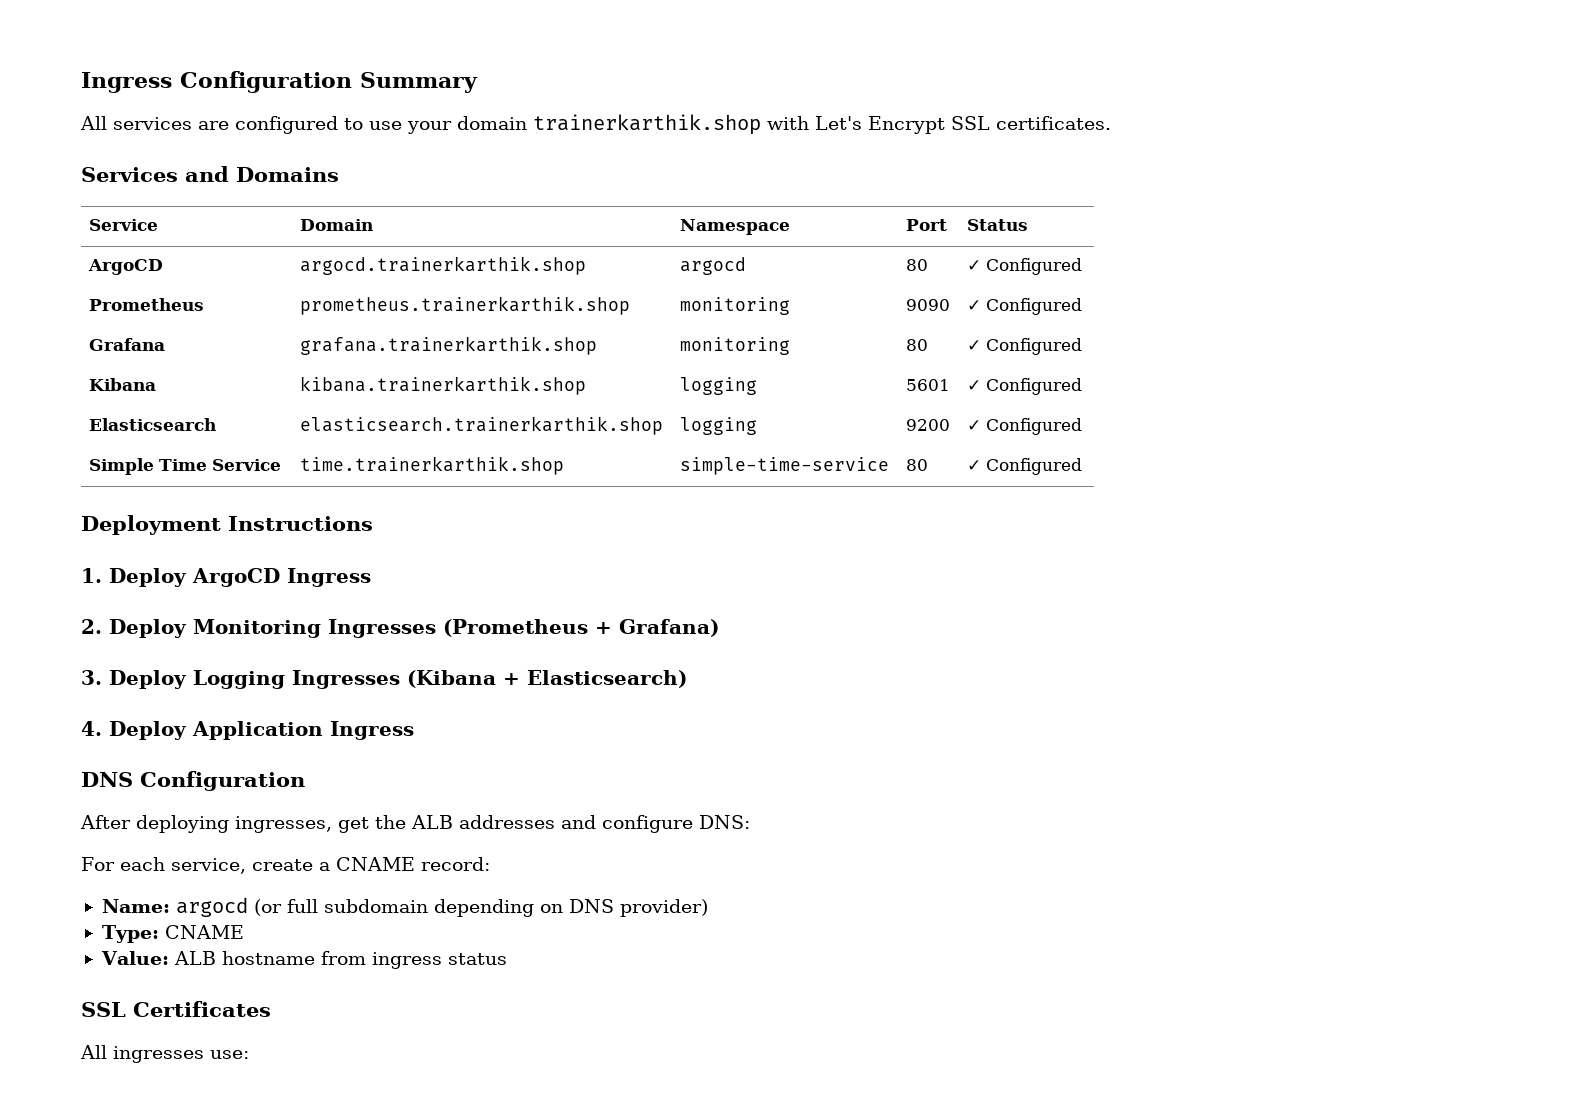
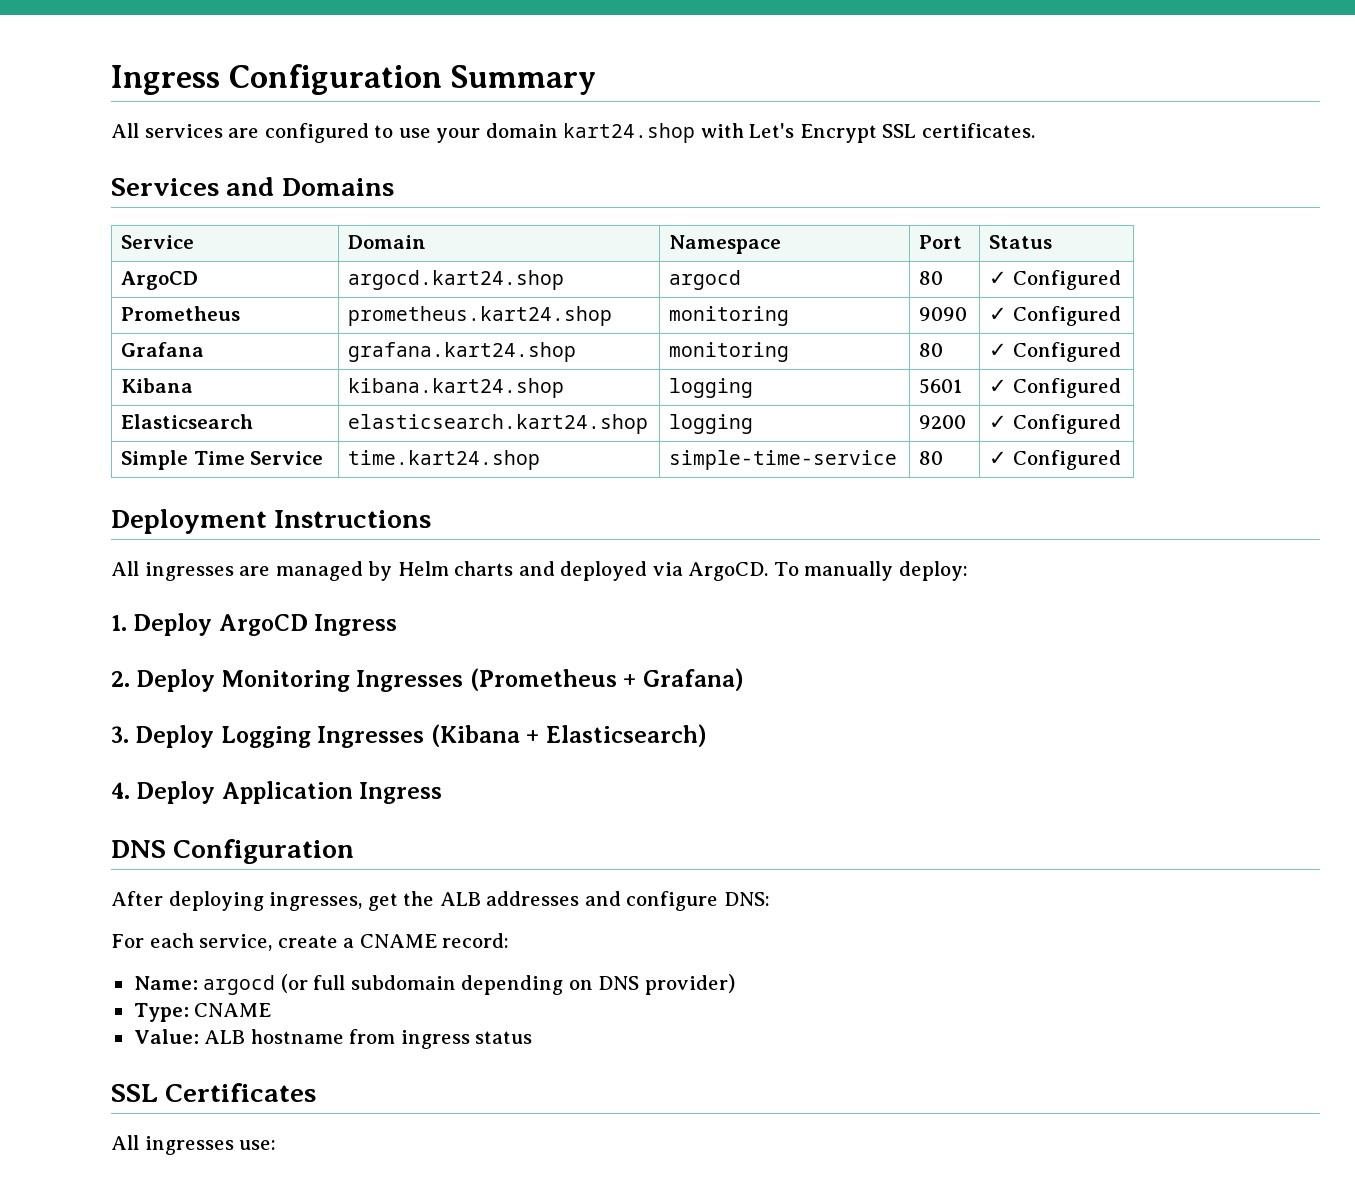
[533,114,761,135] trainerkarthik.shop -> [563,123,696,143] kart24.shop
[300,256,587,275] argocd.trainerkarthik.shop -> [348,270,565,290] argocd.kart24.shop
[300,296,631,315] prometheus.trainerkarthik.shop -> [348,306,613,326] prometheus.kart24.shop
[300,336,598,355] grafana.trainerkarthik.shop -> [348,342,577,362] grafana.kart24.shop
[300,376,587,395] kibana.trainerkarthik.shop -> [348,378,565,398] kibana.kart24.shop
[300,416,664,435] elasticsearch.trainerkarthik.shop -> [348,414,649,434] elasticsearch.kart24.shop
[300,456,565,475] time.trainerkarthik.shop -> [348,450,541,470] time.kart24.shop
(373, 523) none -> [111,561,968,581] // All ingresses are managed by Helm charts and deployed via ArgoCD. To manually deploy:

